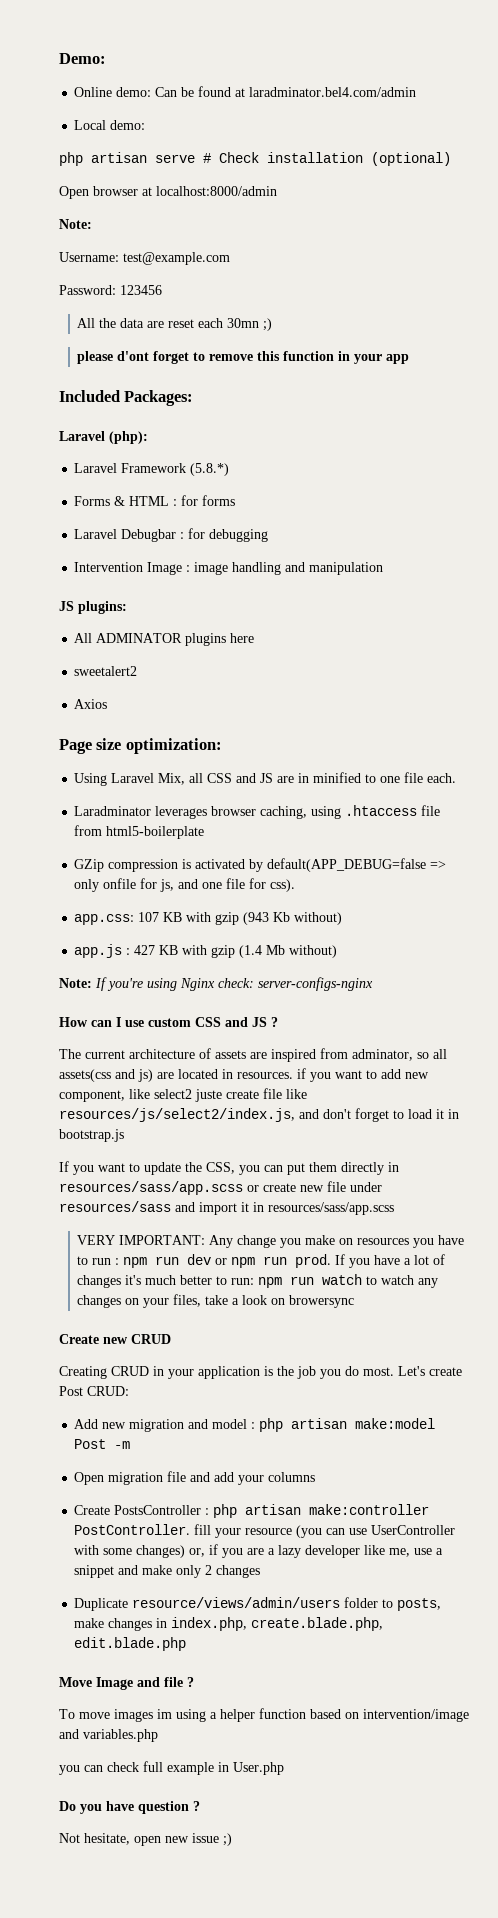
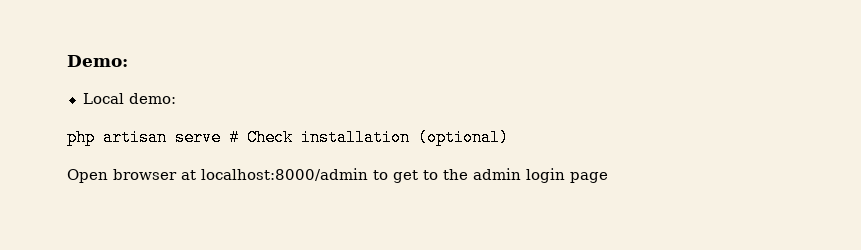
[74,86,417,97] // Online demo: Can be found at laradminator.bel4.com/admin -> (128, 61) none
[59,219,92,229] [59,252,230,265] [59,285,162,295] [77,318,273,331] [77,351,410,364] [59,390,194,406] [59,431,148,444] [74,463,230,476] [74,495,236,506] [74,528,269,542] [74,562,384,575] [59,601,127,614] [74,633,255,646] [74,666,138,676] [74,699,108,709] [59,738,222,754] [74,772,457,786] [74,805,441,819] [74,825,205,839] [74,858,447,872] [74,878,296,892] [74,912,343,925] [74,944,338,958] [59,977,373,991] [59,1017,278,1027] [59,1048,447,1062] [59,1068,429,1082] [59,1088,307,1102] [59,1108,459,1122] [59,1129,124,1142] [59,1161,399,1175] [59,1181,382,1195] [59,1201,394,1215] [77,1235,465,1248] [77,1254,446,1268] [77,1274,439,1288] [77,1294,355,1308] [59,1334,171,1344] [59,1366,462,1379] [59,1386,129,1396] [74,1418,436,1432] [74,1439,131,1449] [74,1471,316,1485] [74,1504,430,1518] [74,1524,456,1538] [74,1544,444,1558] [74,1565,261,1578] [74,1597,442,1611] [74,1617,384,1631] [74,1637,187,1651] [59,1677,194,1690] [59,1708,469,1722] [59,1729,158,1742] [59,1761,284,1775] [59,1801,200,1814] [59,1833,232,1846] // Note: // Username: test@example.com // Password: 123456 // All the data are reset each 30mn ;) // please d'ont forget to remove this function in your app // Included Packages: // Laravel (php): // Laravel Framework (5.8.*) // Forms & HTML : for forms // Laravel Debugbar : for debugging // Intervention Image : image handling and manipulation // JS plugins: // All ADMINATOR plugins here // sweetalert2 // Axios // Page size optimization: // Using Laravel Mix, all CSS and JS are in minified to one file each. // Laradminator leverages browser caching, using .htaccess file from html5-boilerplate // GZip compression is activated by default(APP_DEBUG=false => only onfile for js, and one file for css). // app.css: 107 KB with gzip (943 Kb without) // app.js : 427 KB with gzip (1.4 Mb without) // Note: If you're using Nginx check: server-configs-nginx // How can I use custom CSS and JS ? // The current architecture of assets are inspired from adminator, so all assets(css and js) are located in resources. if you want to add new component, like select2 juste create file like resources/js/select2/index.js, and don't forget to load it in bootstrap.js // If you want to update the CSS, you can put them directly in resources/sass/app.scss or create new file under resources/sass and import it in resources/sass/app.scss // VERY IMPORTANT: Any change you make on resources you have to run : npm run dev or npm run prod. If you have a lot of changes it's much better to run: npm run watch to watch any changes on your files, take a look on browersync // Create new CRUD // Creating CRUD in your application is the job you do most. Let's create Post CRUD: // Add new migration and model : php artisan make:model Post -m // Open migration file and add your columns // Create PostsController : php artisan make:controller PostController. fill your resource (you can use UserController with some changes) or, if you are a lazy developer like me, use a snippet and make only 2 changes // Duplicate resource/views/admin/users folder to posts, make changes in index.php, create.blade.php, edit.blade.php // Move Image and file ? // To move images im using a helper function based on intervention/image and variables.php // you can check full example in User.php // Do you have question ? // Not hesitate, open new issue ;) -> [373,168,608,183] to get to the admin login page

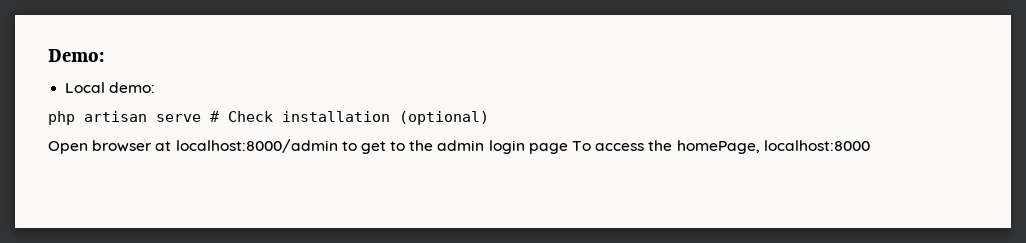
(608, 177) none -> [572,140,870,154] To access the homePage, localhost:8000

